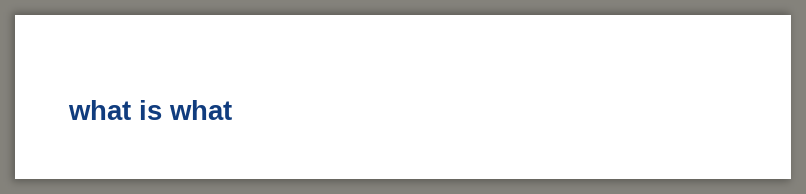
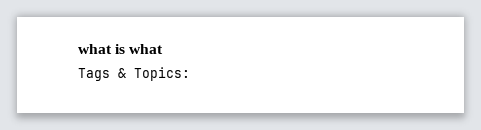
(232, 110) none -> [78,67,190,81] // Tags & Topics:

